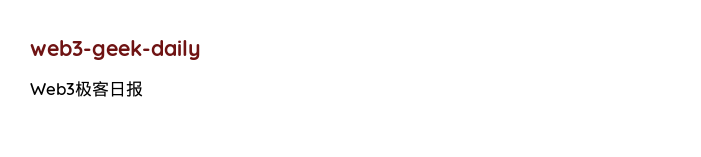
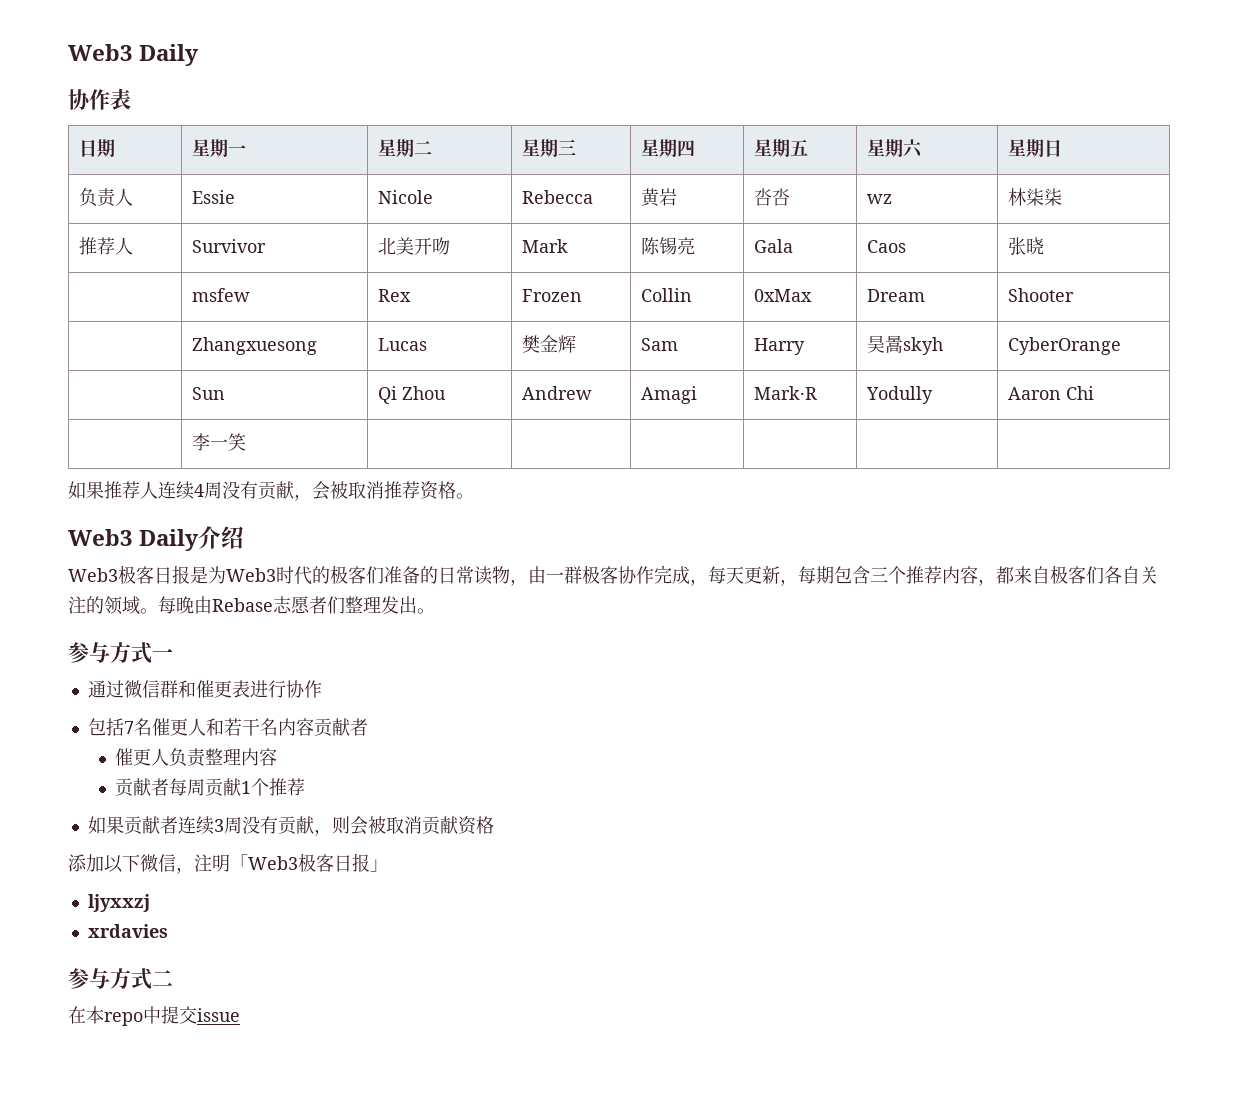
[30,40,201,60] [30,81,143,97] web3-geek-daily // Web3极客日报 -> [68,44,200,66] [68,88,131,110] [78,139,115,157] [191,139,246,157] [377,139,432,157] [521,139,576,157] [640,139,695,157] [753,139,808,157] [866,139,923,158] [1007,139,1062,157] [78,188,133,207] [191,190,235,204] [377,190,433,204] [521,190,593,204] [640,188,677,207] [753,188,790,206] [866,194,892,204] [1007,188,1062,206] [78,237,133,255] [191,239,266,253] [377,237,450,255] [521,239,568,253] [640,237,695,255] [753,239,793,253] [866,240,906,253] [1007,237,1044,255] [191,288,250,302] [377,289,411,302] [521,289,582,302] [640,288,692,302] [753,289,812,302] [866,289,925,302] [1007,288,1074,302] [191,337,317,355] [377,338,427,351] [521,335,576,353] [640,338,678,351] [753,338,805,355] [866,335,943,355] [1007,337,1121,355] [191,387,225,400] [377,386,446,404] [521,386,592,400] [640,386,697,404] [753,386,817,400] [865,386,933,404] [1007,386,1094,400] [191,433,246,451] [68,481,474,501] [68,526,245,551] [68,565,1158,586] [68,596,435,615] [68,642,173,664] [87,680,322,698] [87,718,368,737] [115,748,278,767] [115,778,306,797] [87,816,494,836] [68,853,388,874] [87,894,150,912] [87,924,168,938] [68,968,173,990] [68,1006,240,1026] Web3 Daily // 协作表 // 日期 | 星期一 | 星期二 | 星期三 | 星期四 | 星期五 | 星期六 | 星期日 // 负责人 | Essie | Nicole | Rebecca | 黄岩 | 呇呇 | wz | 林柒柒 // 推荐人 | Survivor | 北美开吻 | Mark | 陈锡亮 | Gala | Caos | 张晓 // | msfew | Rex | Frozen | Collin | 0xMax | Dream | Shooter // | Zhangxuesong | Lucas | 樊金辉 | Sam | Harry | 昊暠skyh | CyberOrange // | Sun | Qi Zhou | Andrew | Amagi | Mark·R | Yodully | Aaron Chi // | 李一笑 | | | | | | // 如果推荐人连续4周没有贡献，会被取消推荐资格。 // Web3 Daily介绍 // Web3极客日报是为Web3时代的极客们准备的日常读物，由一群极客协作完成，每天更新，每期包含三个推荐内容，都来自极客们各自关注的领域。每晚由Rebase志愿者们整理发出。 // 参与方式一 // 通过微信群和催更表进行协作 // 包括7名催更人和若干名内容贡献者 // 催更人负责整理内容 // 贡献者每周贡献1个推荐 // 如果贡献者连续3周没有贡献，则会被取消贡献资格 // 添加以下微信，注明「Web3极客日报」 // ljyxxzj // xrdavies // 参与方式二 // 在本repo中提交issue

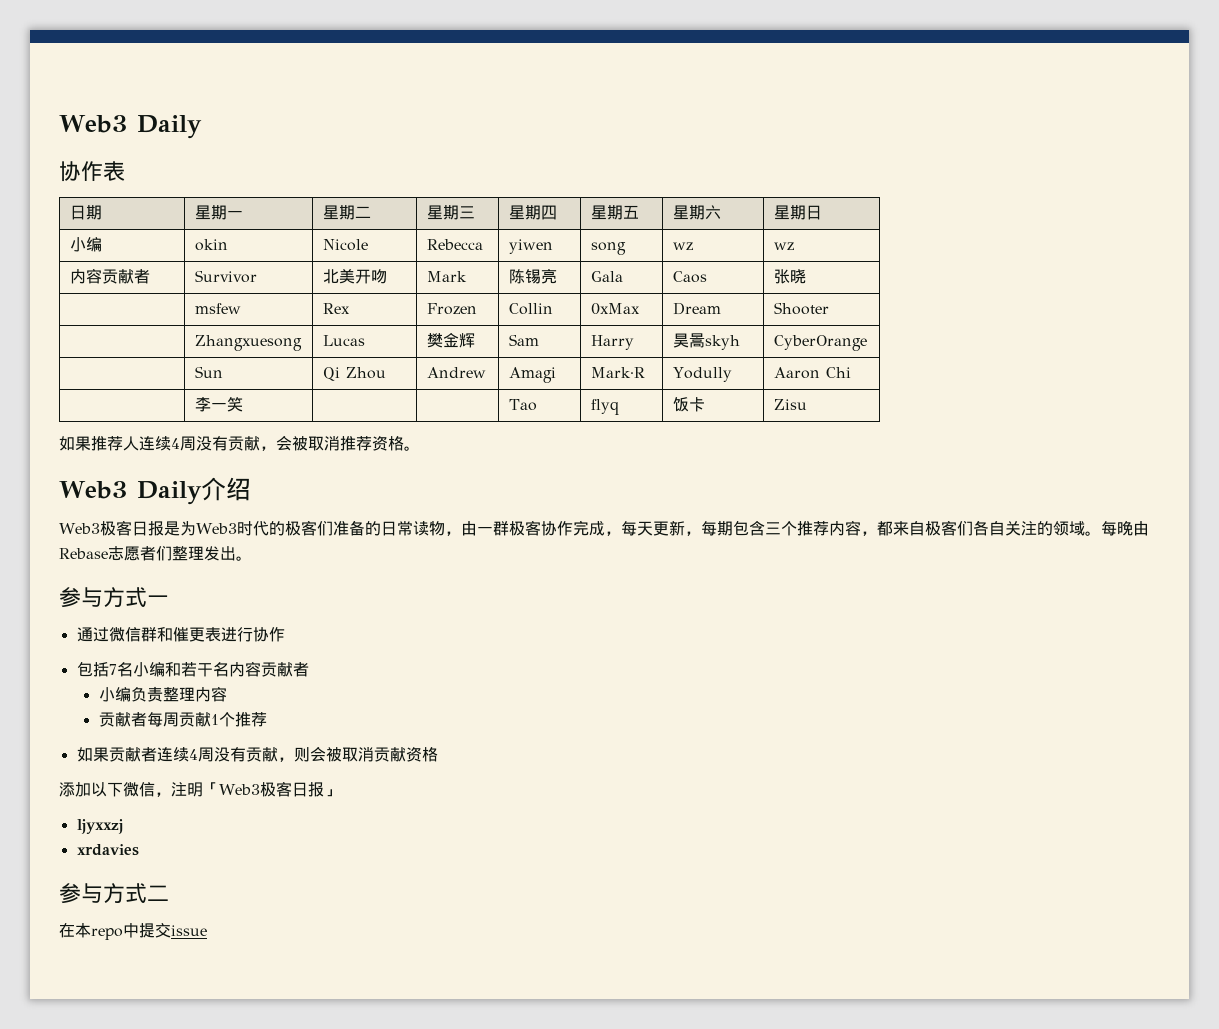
[78,188,133,207] [191,190,235,204] 负责人 | Essie -> [69,237,102,252] [194,239,228,251] 小编 | okin
[640,188,677,207] [753,188,790,206] 黄岩 | 呇呇 -> [508,239,553,254] [590,242,626,255] yiwen | song
[1007,188,1062,206] [78,237,133,255] 林柒柒 // 推荐人 -> [773,242,794,251] [69,268,150,284] wz // 内容贡献者
(246, 442) | | | -> [508,399,537,411] [590,399,619,415] [672,397,705,412] [773,399,807,410] Tao | flyq | 饭卡 | Zisu
[151,718,206,736] 催更人 -> [132,662,165,677] 小编
[115,748,170,766] 催更人 -> [98,687,131,702] 小编
[213,819,224,832] 3 -> [188,749,198,760] 4

